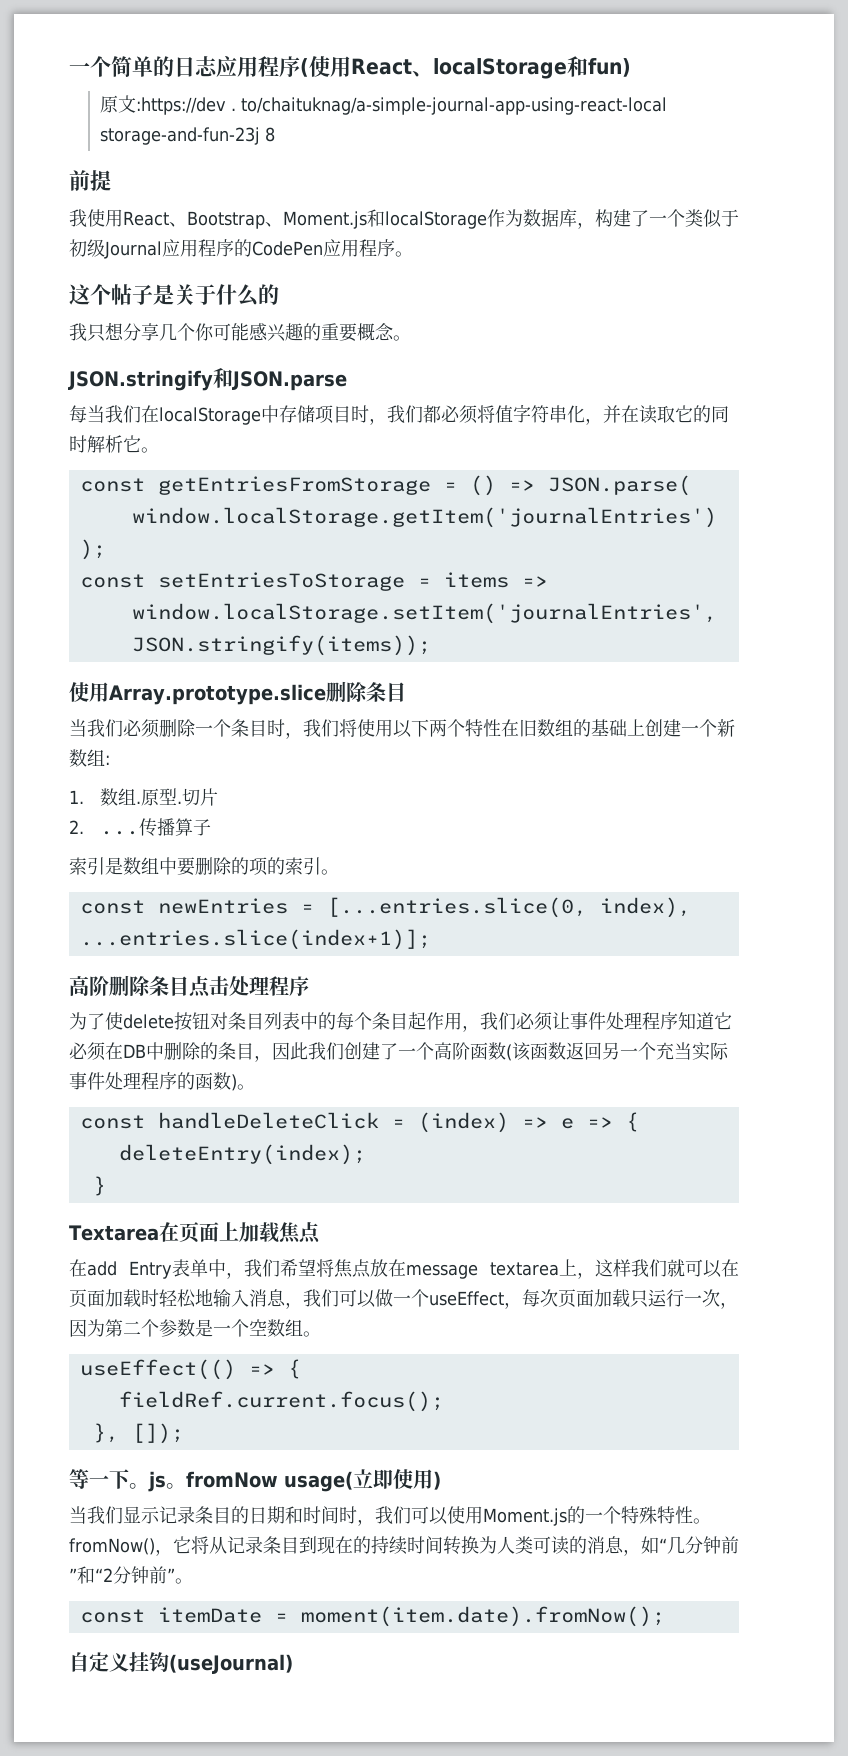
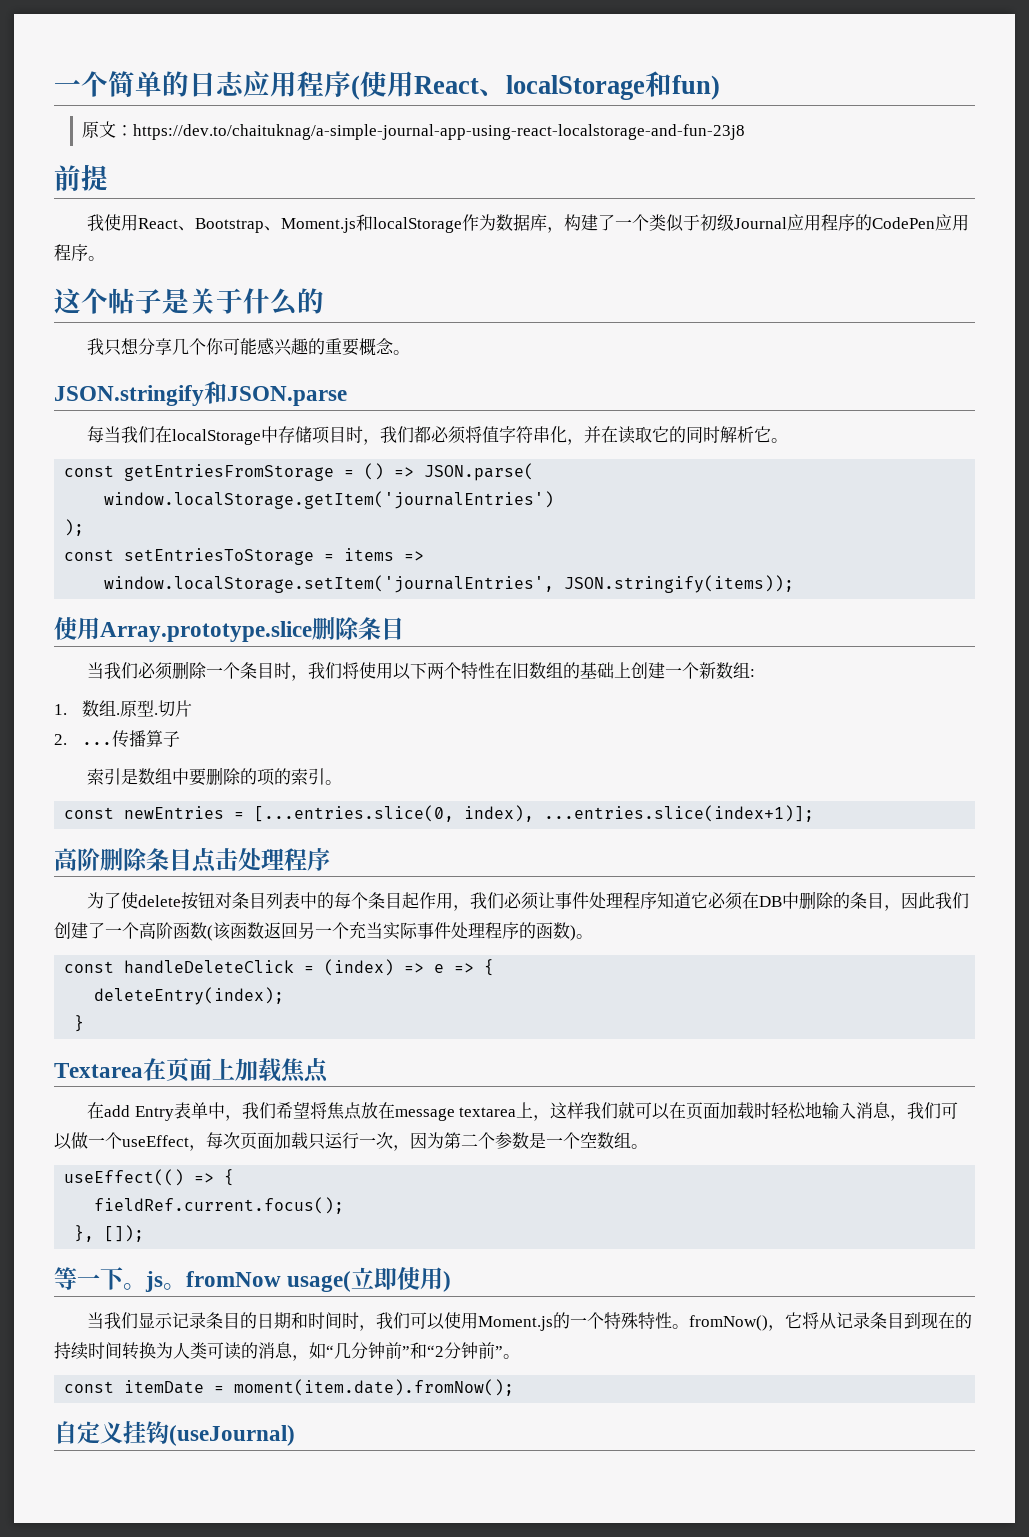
[136,97,668,115] [100,127,276,145] :https://dev . to/chaituknag/a-simple-journal-app-using-react-local storage-and-fun-23j 8 -> [116,124,746,140] ：https://dev.to/chaituknag/a-simple-journal-app-using-react-localstorage-and-fun-23j8

